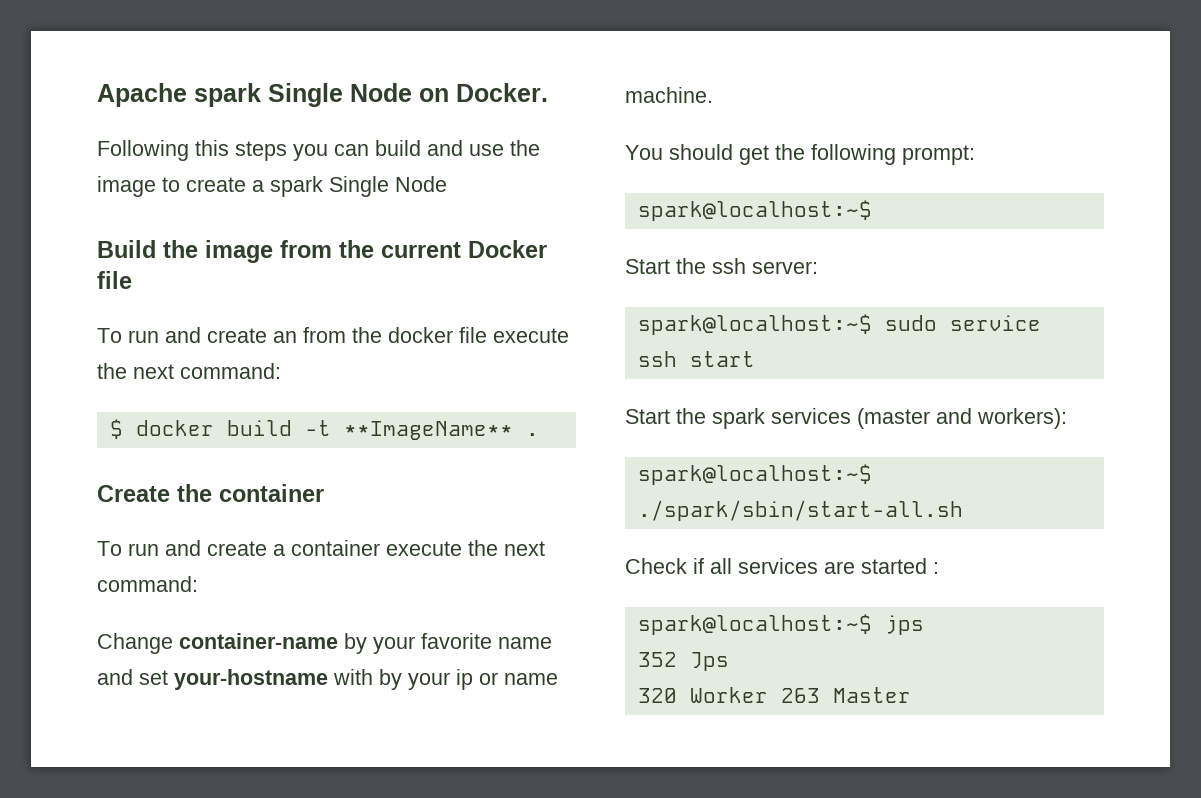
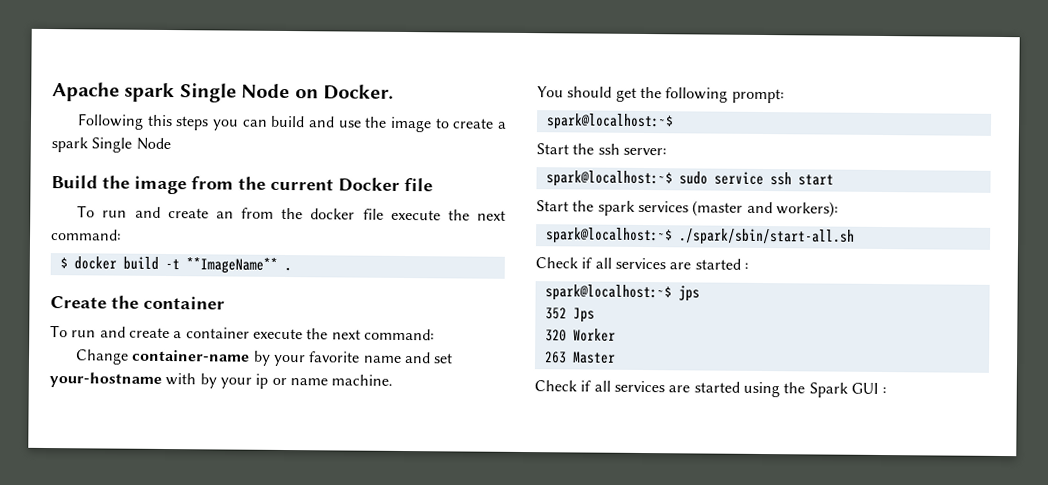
(768, 695) none -> (616, 335) //
(911, 695) none -> [534,380,888,398] // Check if all services are started using the Spark GUI :

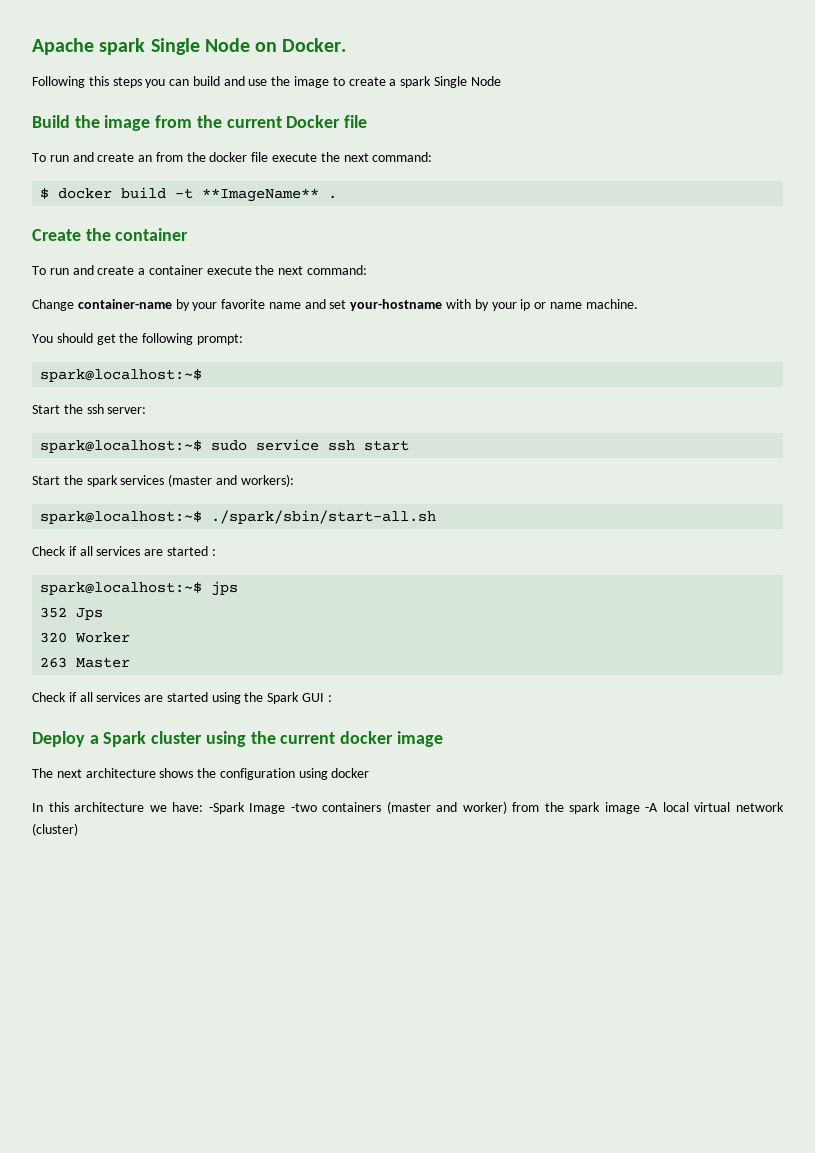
(888, 391) none -> [32,731,443,747] [32,768,370,780] [32,801,784,814] [32,823,78,836] // Deploy a Spark cluster using the current docker image // The next architecture shows the configuration using docker // In this architecture we have: -Spark Image -two containers (master and worker) from the spark image -A local virtual network (cluster)

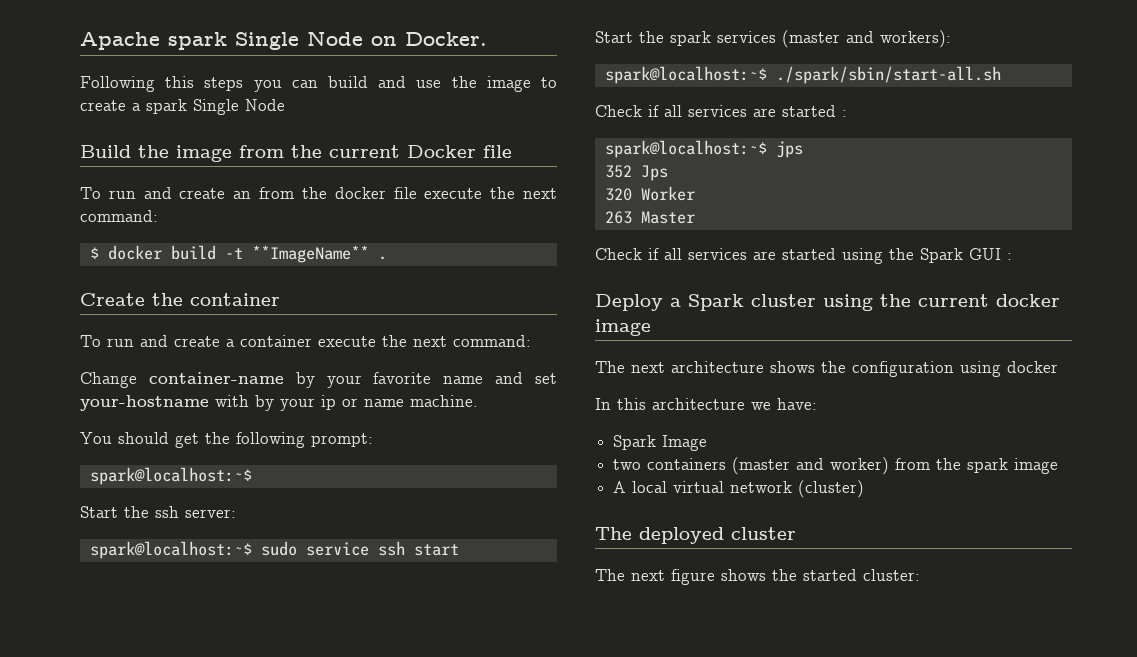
[208,802,245,814] -Spark -> [613,435,657,450] // Spark
[290,803,317,812] -two -> [613,459,642,470] // two
[645,803,659,812] -A -> [613,481,627,493] // A
(78, 829) none -> [595,527,796,544] [595,569,920,585] // The deployed cluster // The next figure shows the started cluster:

